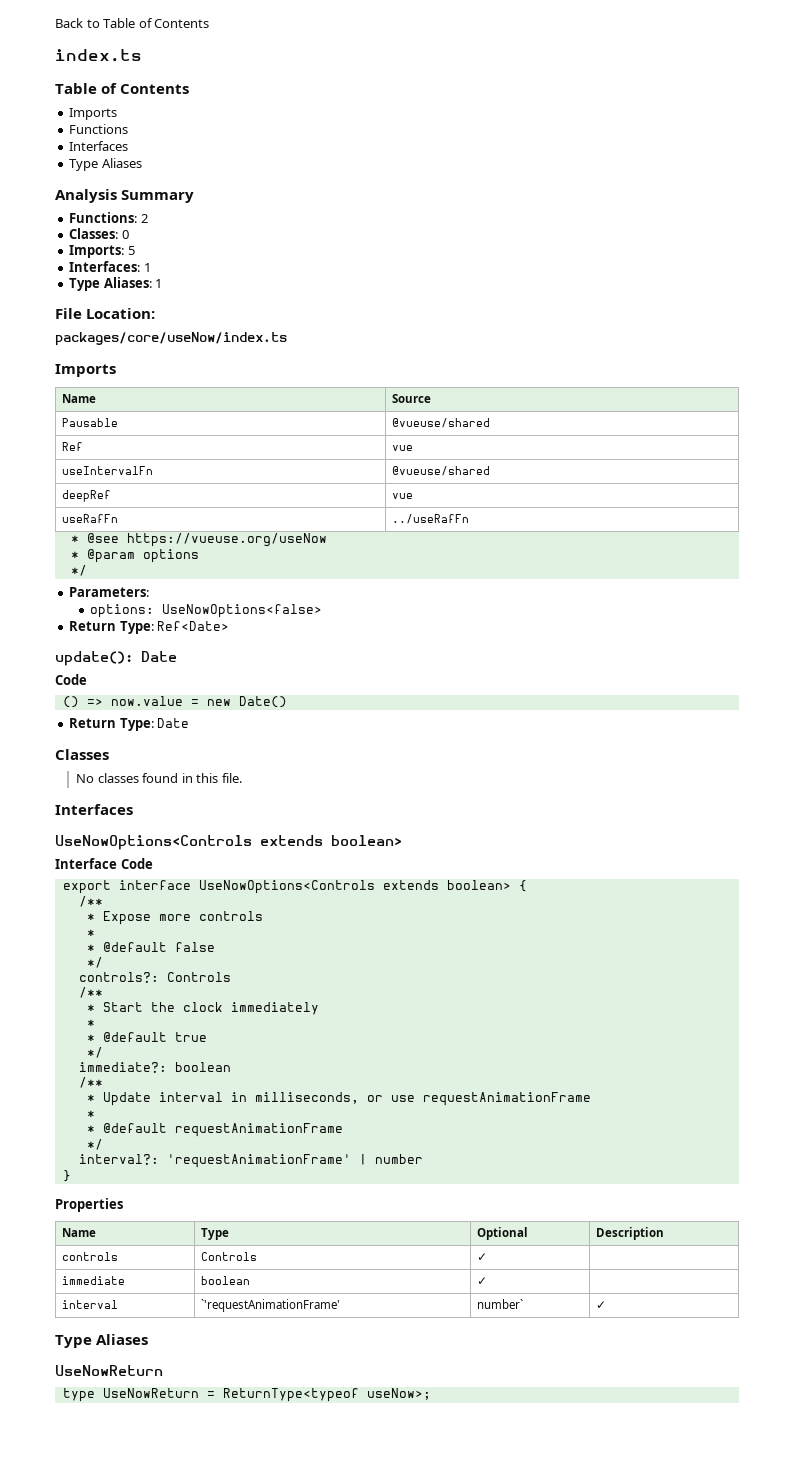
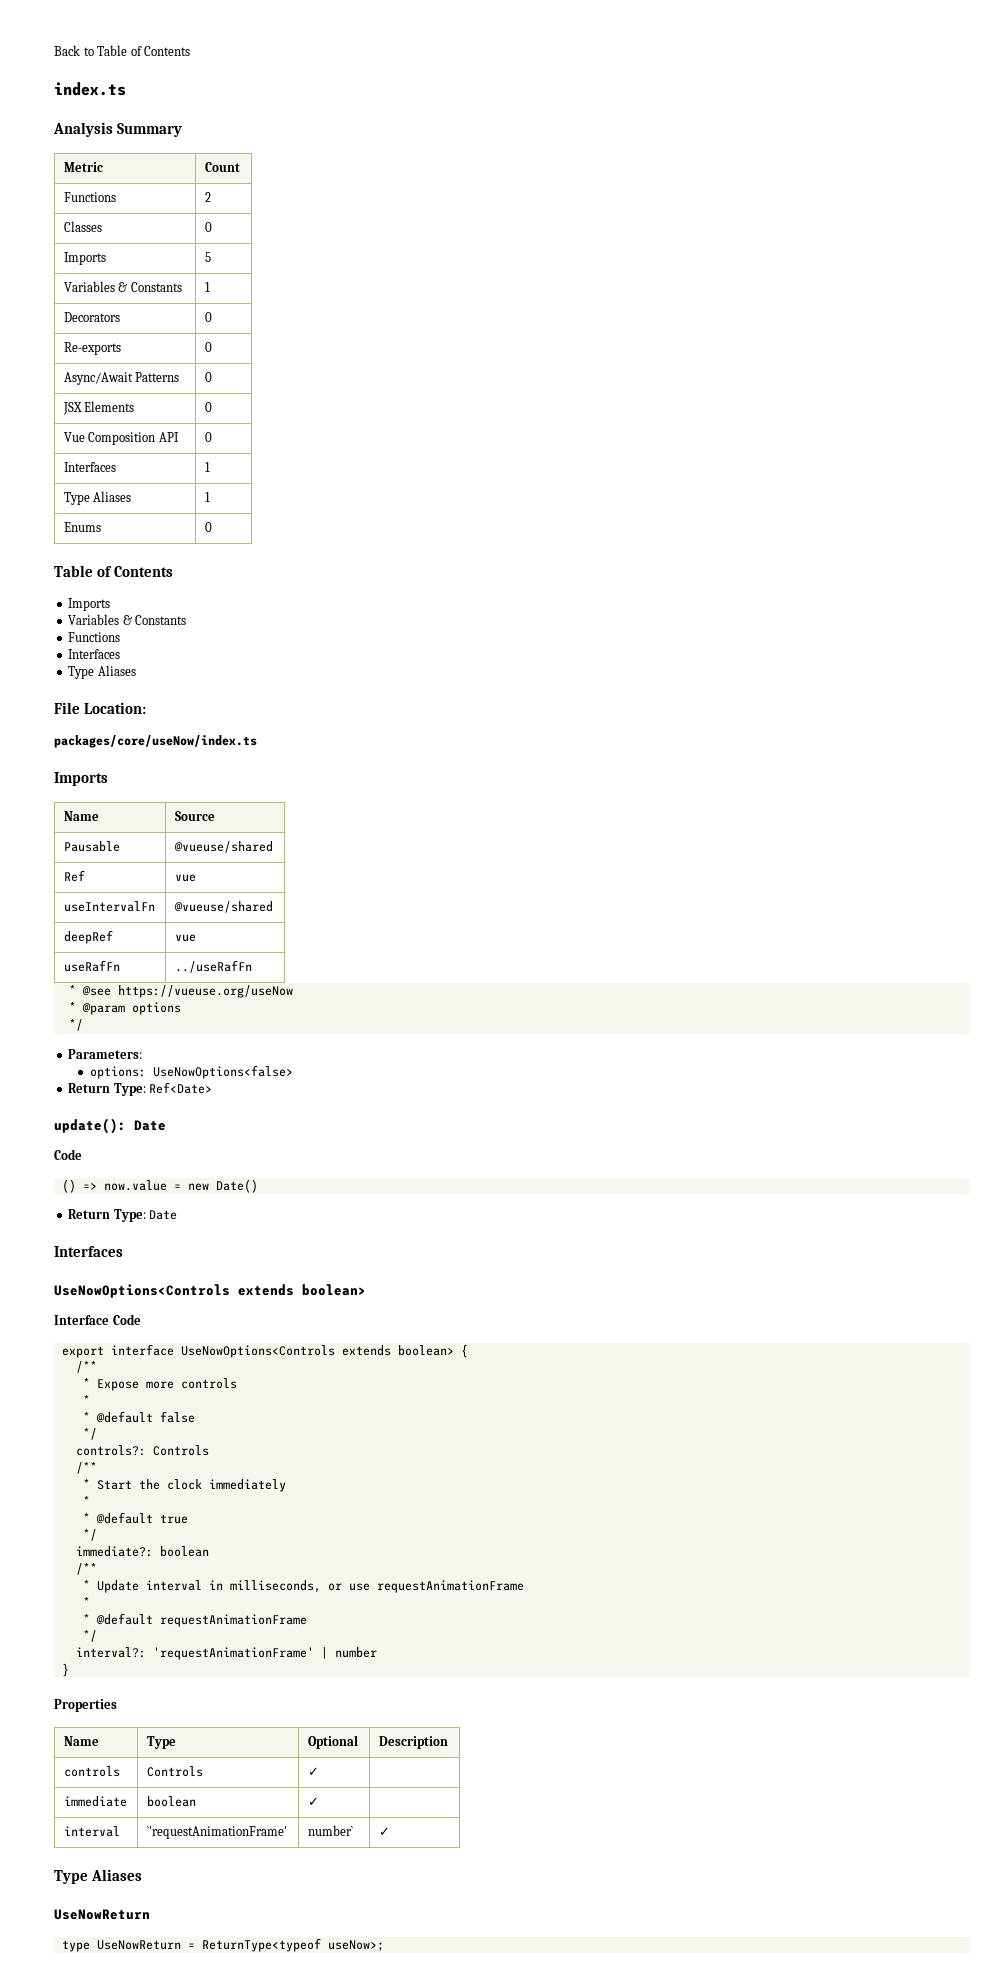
(142, 55) none -> [53,122,183,137] [63,162,103,172] [204,162,240,172] [63,192,116,202] [204,192,211,202] [63,221,102,232] [204,222,212,232] [63,252,106,265] [204,252,211,262] [63,281,182,292] [204,282,210,292] [63,312,120,322] [204,312,212,322] [63,342,121,355] [204,342,212,352] [63,372,180,385] [204,372,212,382] [62,401,135,415] [204,402,212,412] [63,432,179,445] [204,432,212,442] [63,462,116,472] [204,462,210,472] [63,491,132,505] [204,492,210,502] [63,522,101,532] [204,522,212,532] // Analysis Summary // Metric | Count // Functions | 2 // Classes | 0 // Imports | 5 // Variables & Constants | 1 // Decorators | 0 // Re-exports | 0 // Async/Await Patterns | 0 // JSX Elements | 0 // Vue Composition API | 0 // Interfaces | 1 // Type Aliases | 1 // Enums | 0
(118, 114) none -> [68,614,187,625] // Variables & Constants
[55,189,195,203] [69,212,148,223] [69,228,129,239] [69,245,135,258] [69,261,151,272] [69,277,163,291] // Analysis Summary // Functions: 2 // Classes: 0 // Imports: 5 // Interfaces: 1 // Type Aliases: 1 -> (136, 670) none
[55,749,109,760] [76,773,242,783] // Classes // No classes found in this file. -> (178, 1215) none

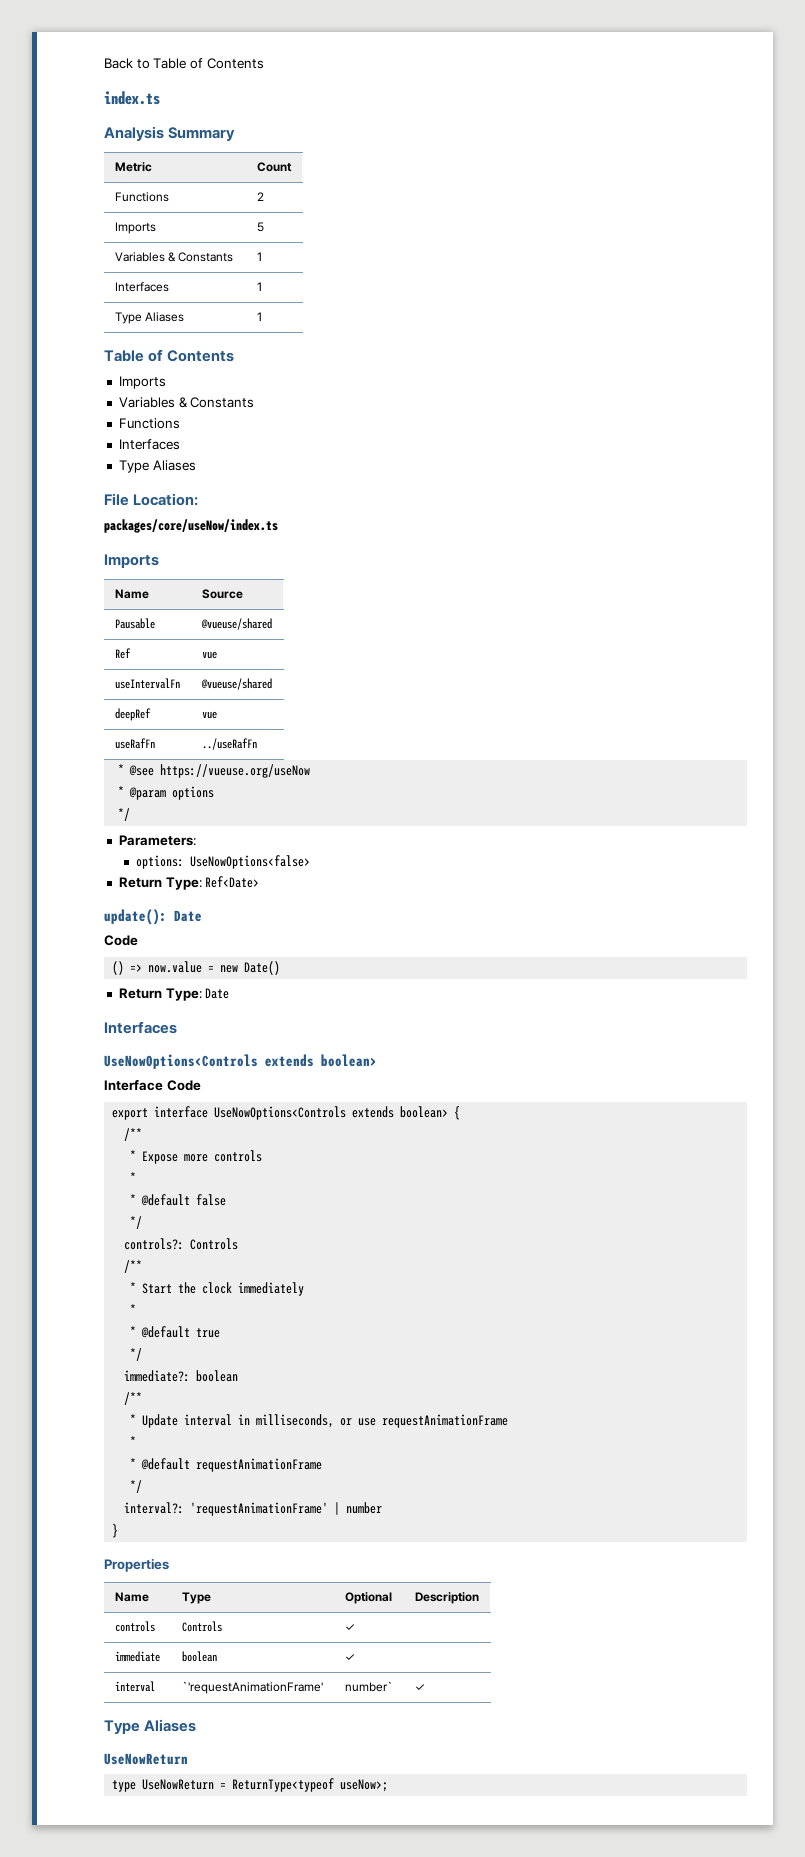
[63,221,102,232] [204,222,212,232] // Classes | 0 -> (264, 196) none
[63,312,120,322] [204,312,212,322] [63,342,121,355] [204,342,212,352] [63,372,180,385] [204,372,212,382] [62,401,135,415] [204,402,212,412] [63,432,179,445] [204,432,212,442] // Decorators | 0 // Re-exports | 0 // Async/Await Patterns | 0 // JSX Elements | 0 // Vue Composition API | 0 -> (262, 256) none
[63,522,101,532] [204,522,212,532] // Enums | 0 -> (262, 316) none

